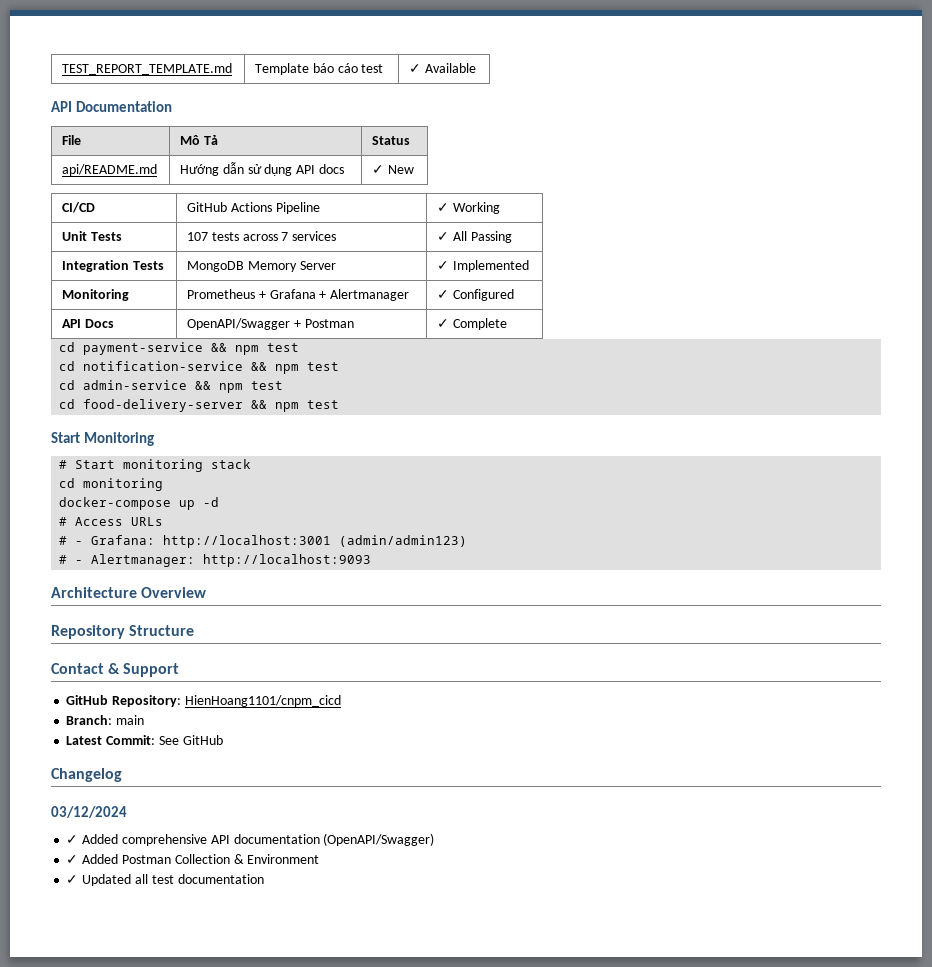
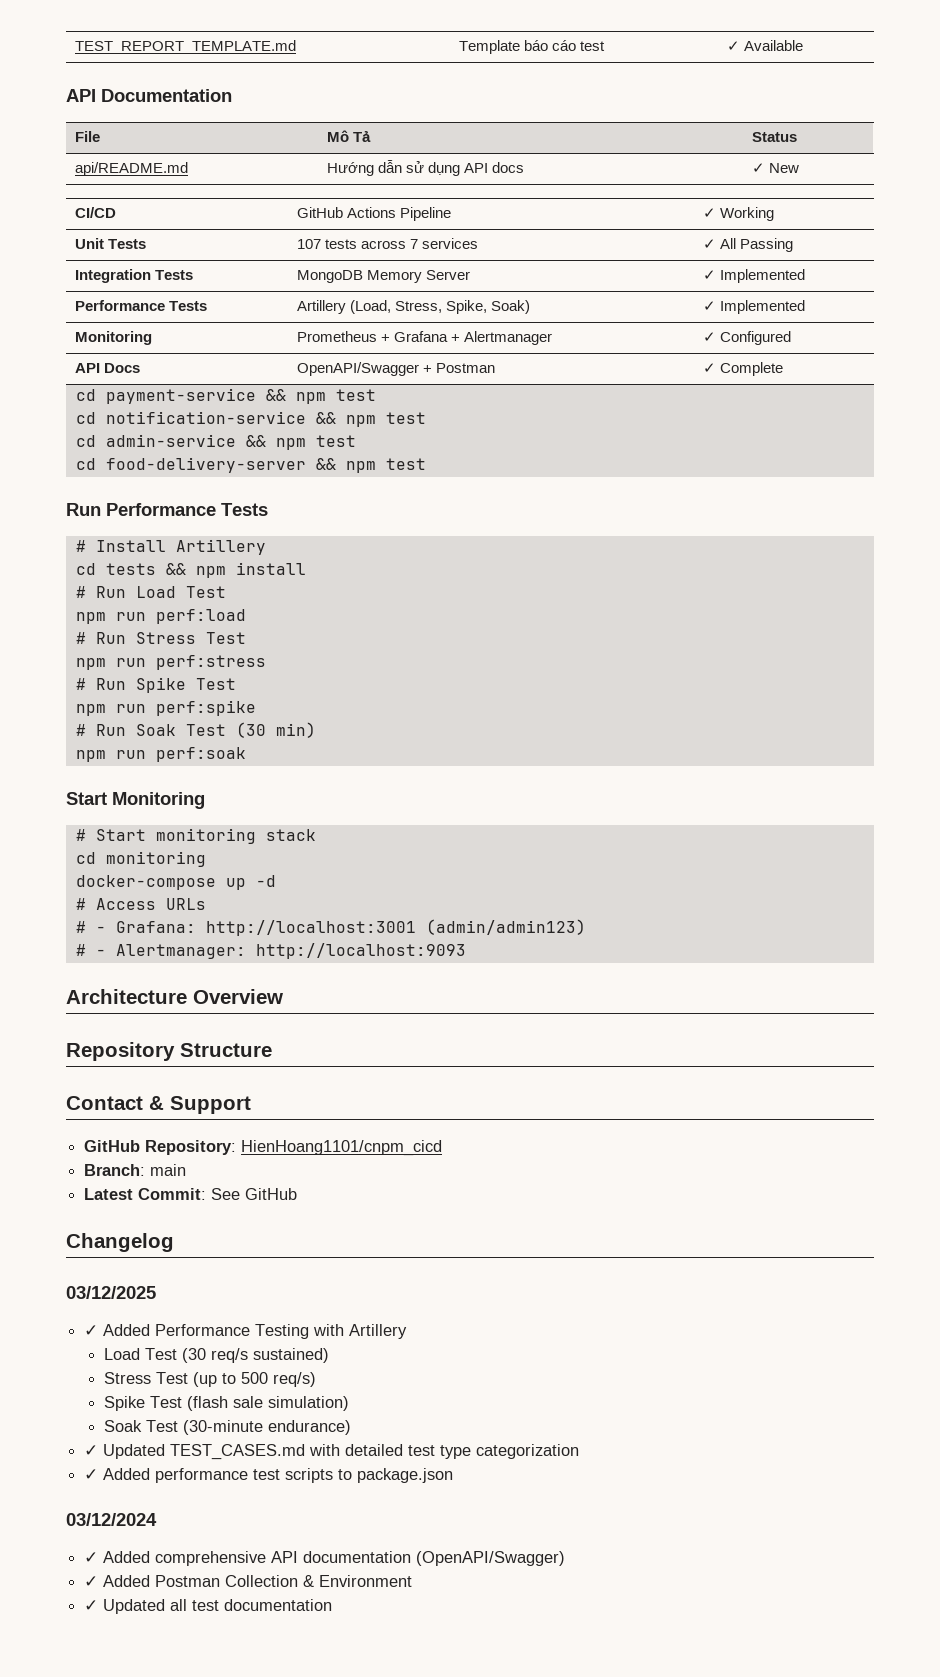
(529, 266) none -> [75,300,208,311] [297,300,531,314] [703,300,806,314] // Performance Tests | Artillery (Load, Stress, Spike, Soak) | ✓ Implemented
(340, 404) none -> [66,503,268,516] [75,539,266,555] [75,562,306,578] [75,586,226,598] [75,609,246,624] [75,632,246,644] [75,655,266,670] [75,677,236,693] [75,700,256,716] [75,722,316,738] [75,747,246,762] // Run Performance Tests // # Install Artillery // cd tests && npm install // # Run Load Test // npm run perf:load // # Run Stress Test // npm run perf:stress // # Run Spike Test // npm run perf:spike // # Run Soak Test (30 min) // npm run perf:soak
(122, 775) none -> [66,1286,156,1299] [84,1324,408,1339] [103,1348,329,1363] [103,1372,316,1387] [103,1396,349,1411] [103,1420,351,1435] [84,1444,580,1460] [84,1468,454,1483] // 03/12/2025 // ✓ Added Performance Testing with Artillery // Load Test (30 req/s sustained) // Stress Test (up to 500 req/s) // Spike Test (flash sale simulation) // Soak Test (30-minute endurance) // ✓ Updated TEST_CASES.md with detailed test type categorization // ✓ Added performance test scripts to package.json

